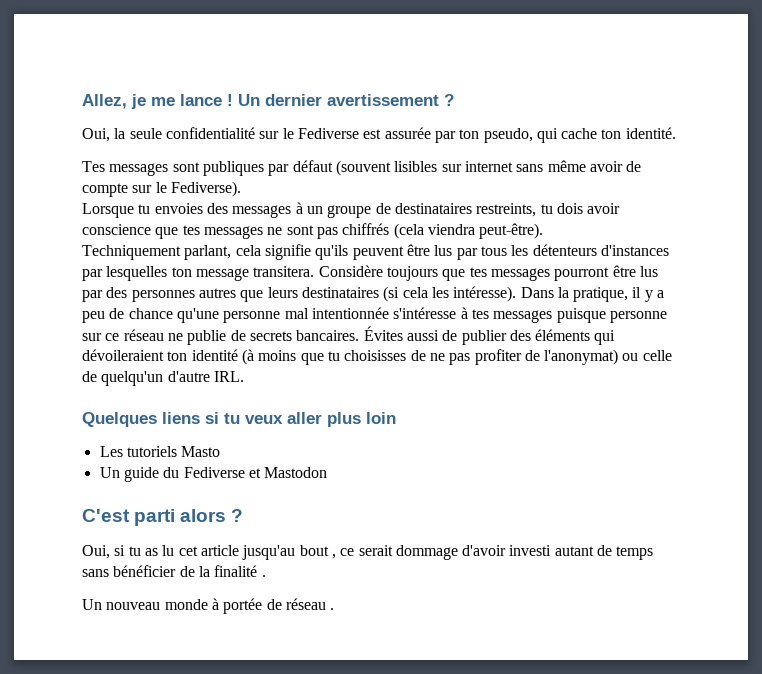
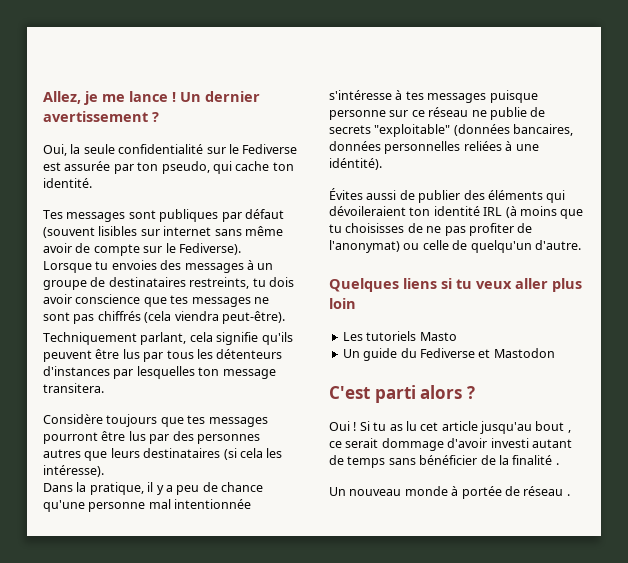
(315, 271) none -> (104, 388) //
(517, 294) none -> (104, 471) //
[296,330,360,341] bancaires. -> [374,124,574,137] [329,141,539,154] [329,158,382,170] "exploitable" (données bancaires, données personnelles reliées à une idéntité). //
(238, 355) none -> [483,207,503,216] IRL
[167,371,244,382] d'autre IRL. -> [534,240,581,250] d'autre.
[82,545,126,559] Oui, si -> [329,421,370,431] Oui ! Si

